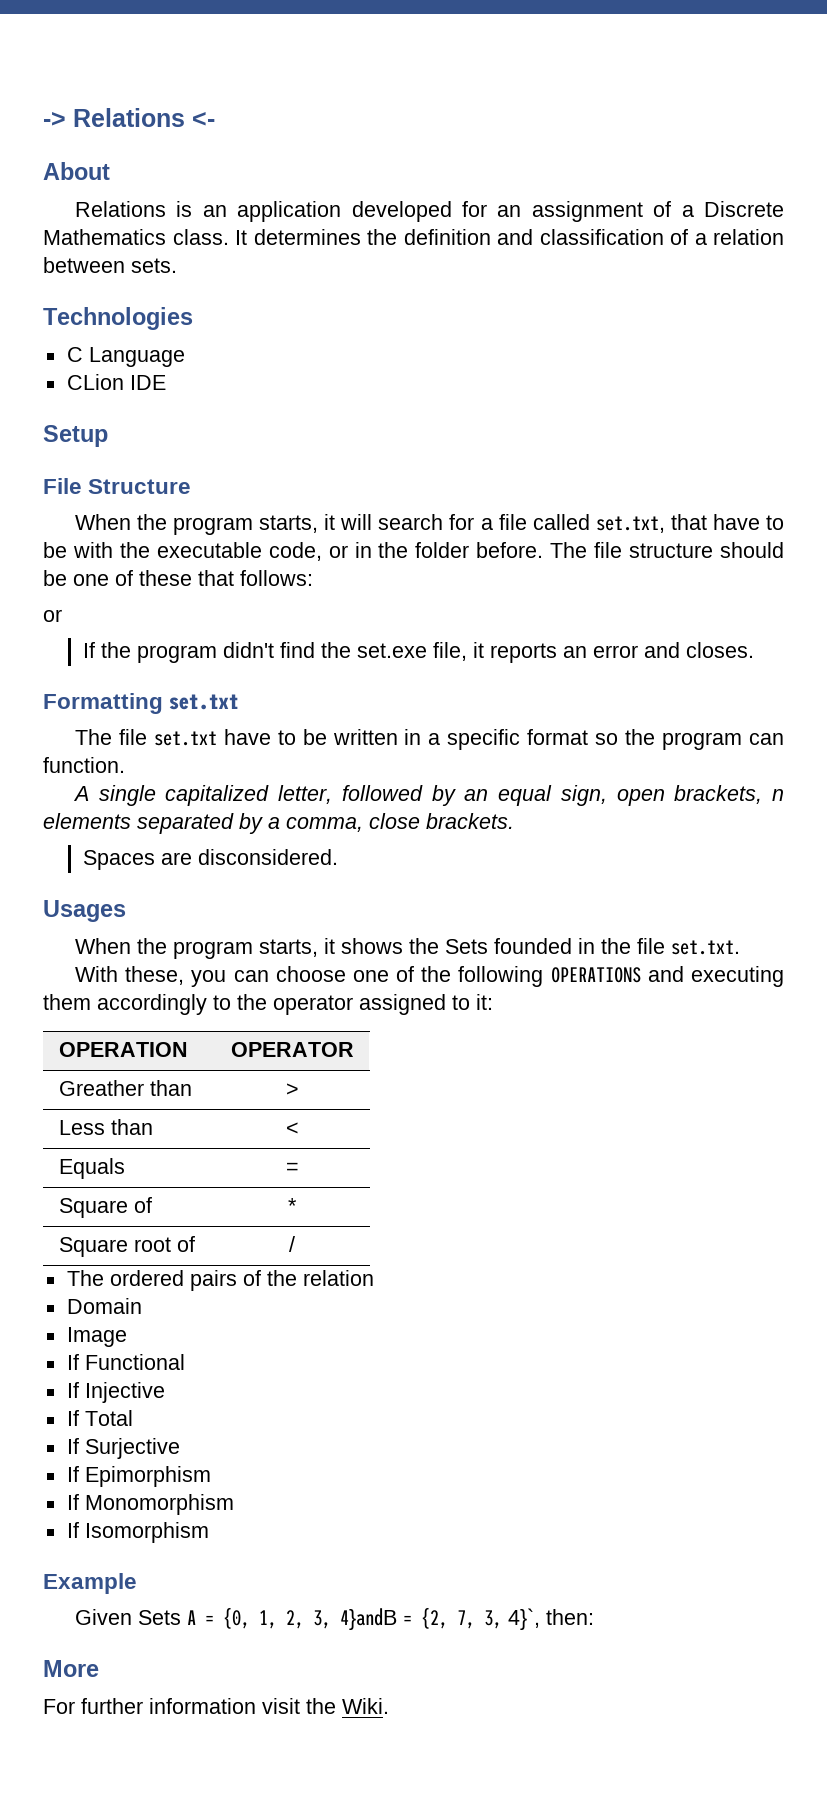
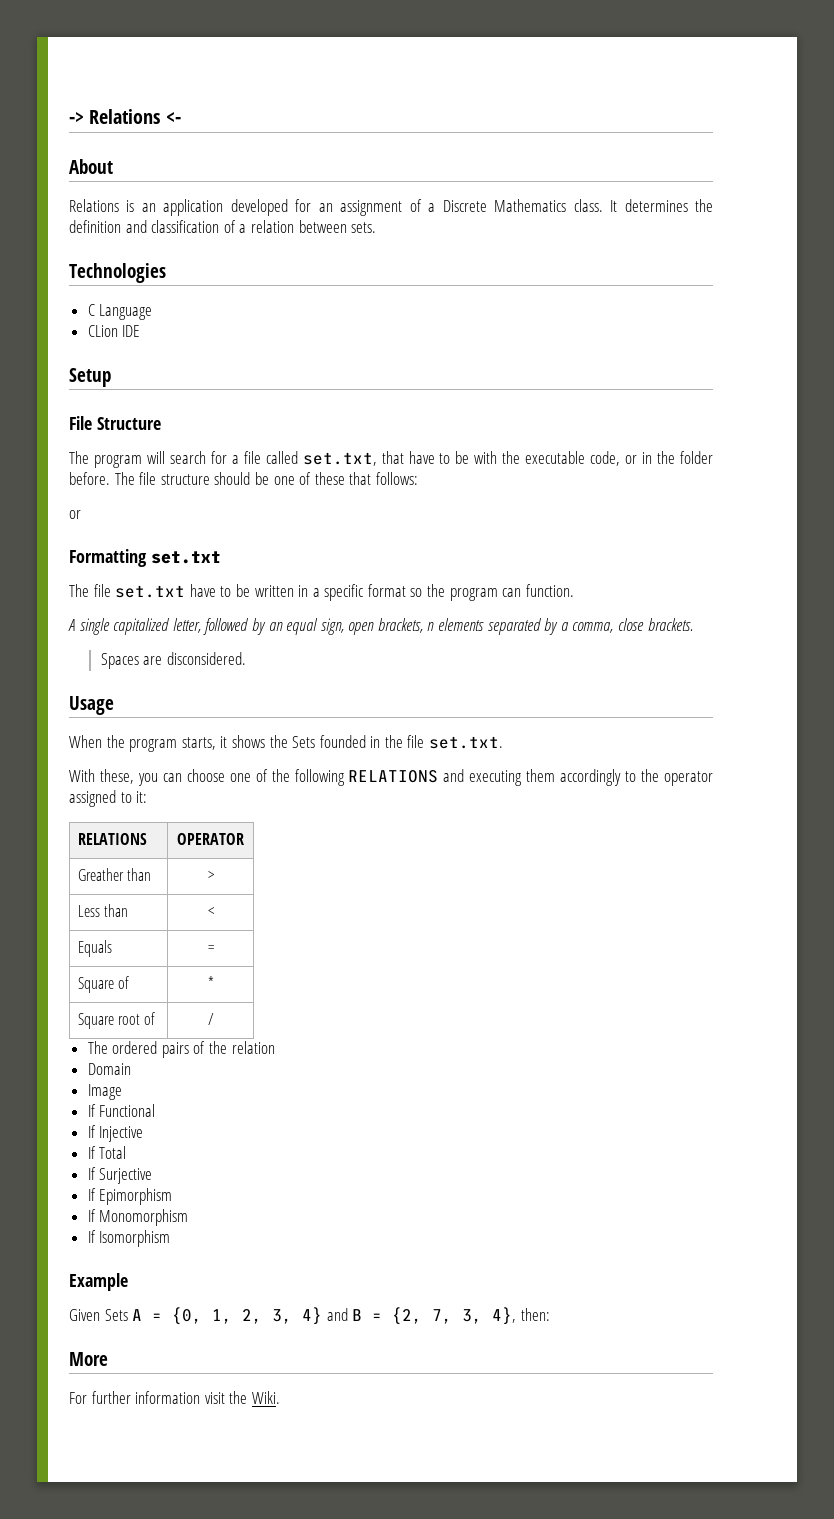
[74,514,336,535] When the program starts, it -> [69,451,142,468] The program
[82,642,754,663] // If the program didn't find the set.exe file, it reports an error and closes. -> (81, 514) none
[43,900,126,922] Usages -> [69,696,114,715] Usage
[550,967,641,983] OPERATIONS -> [348,770,439,783] RELATIONS
[58,1042,188,1057] OPERATION -> [77,833,147,845] RELATIONS
[339,1608,397,1630] 4}andB -> [302,1307,363,1325] 4} and B
[507,1608,540,1630] 4}`, -> [492,1307,517,1325] 4},

